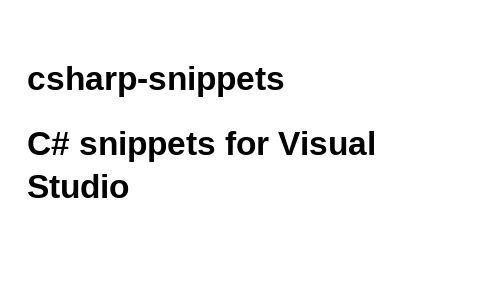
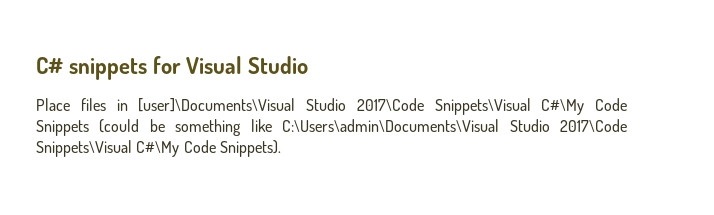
[27,66,285,97] csharp-snippets // -> (36, 65) none
(129, 186) none -> [36,98,627,115] [36,119,627,136] [36,140,281,157] // Place files in [user]\Documents\Visual Studio 2017\Code Snippets\Visual C#\My Code Snippets (could be something like C:\Users\admin\Documents\Visual Studio 2017\Code Snippets\Visual C#\My Code Snippets).

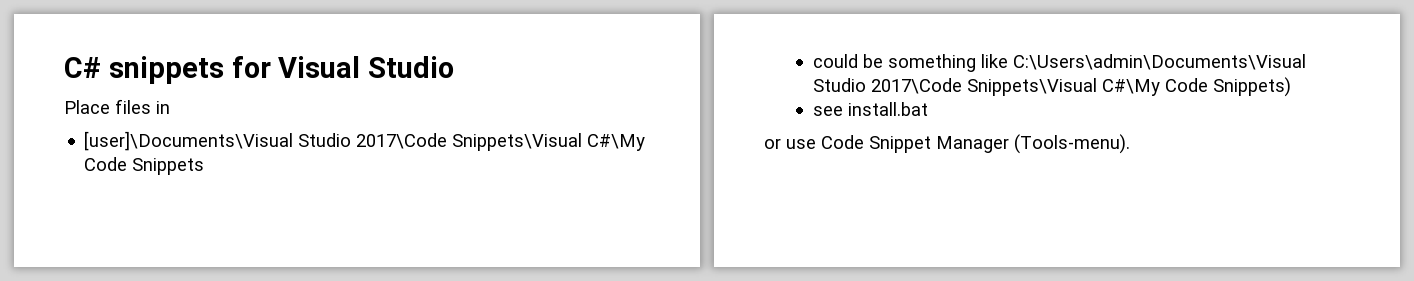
(128, 105) none -> (170, 107) //
[99,119,140,133] (could -> [812,54,858,68] // could
[219,140,281,157] Snippets). -> [1212,77,1291,97] [812,102,928,116] [764,134,1130,154] Snippets) // see install.bat // or use Code Snippet Manager (Tools-menu).

